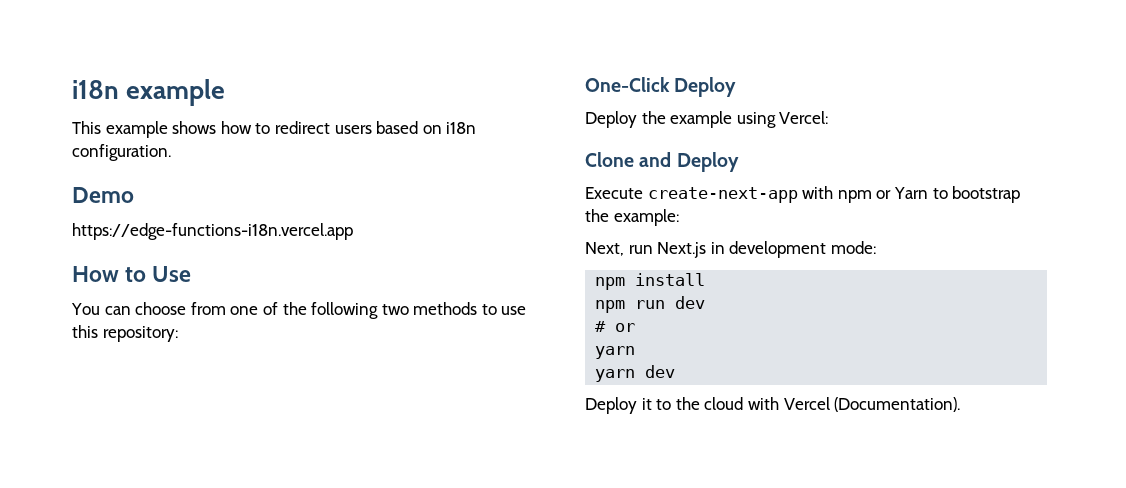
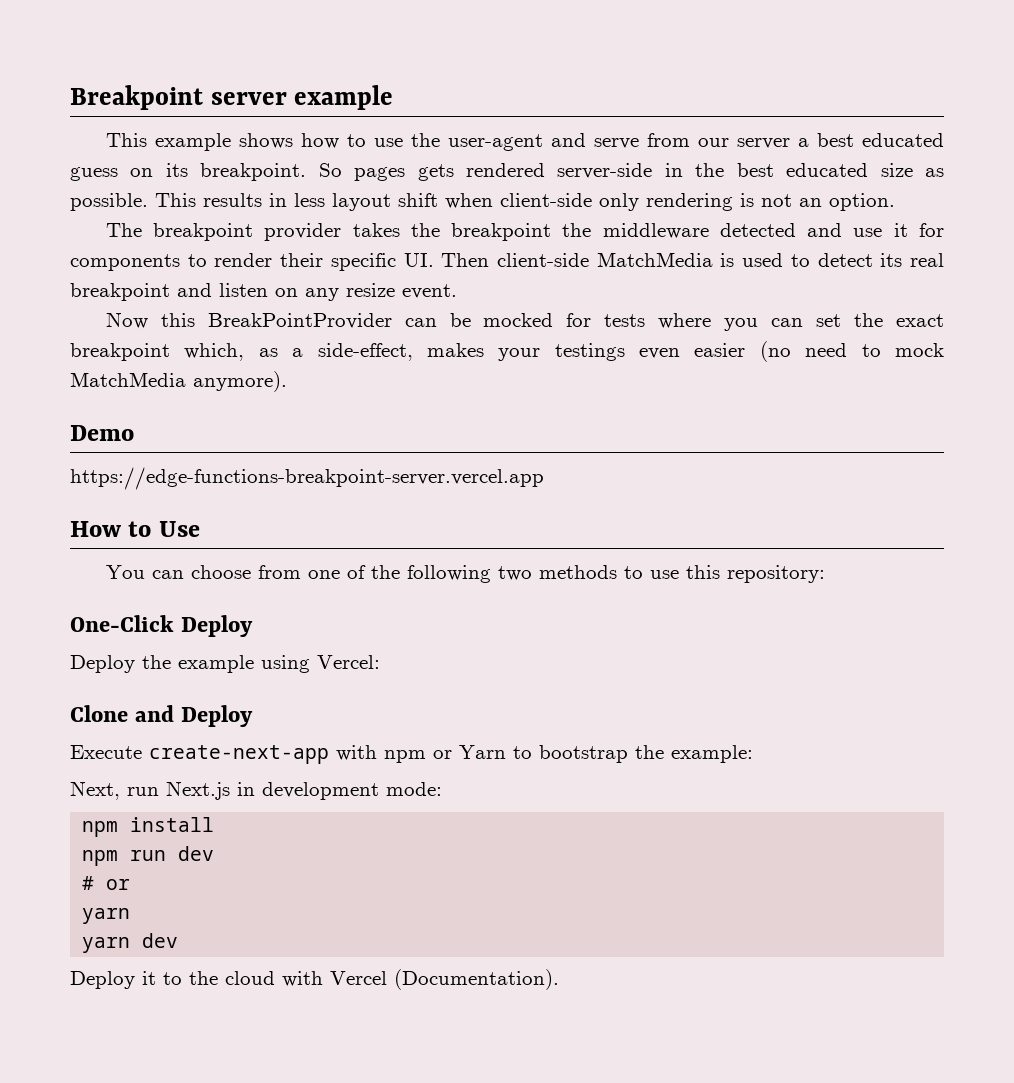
[72,80,119,99] i18n -> [70,85,287,110] Breakpoint server
[274,121,477,134] [72,144,171,161] redirect users based on i18n configuration. -> [373,133,944,151] [70,163,945,181] [70,193,895,211] [105,223,944,241] [70,252,944,271] [70,283,457,301] [105,312,944,331] [70,341,944,362] [70,371,287,392] use the user-agent and serve from our server a best educated guess on its breakpoint. So pages gets rendered server-side in the best educated size as possible. This results in less layout shift when client-side only rendering is not an option. // The breakpoint provider takes the breakpoint the middleware detected and use it for components to render their specific UI. Then client-side MatchMedia is used to detect its real breakpoint and listen on any resize event. // Now this BreakPointProvider can be mocked for tests where you can set the exact breakpoint which, as a side-effect, makes your testings even easier (no need to mock MatchMedia anymore).
[72,223,353,240] https://edge-functions-i18n.vercel.app -> [70,467,544,490] https://edge-functions-breakpoint-server.vercel.app

